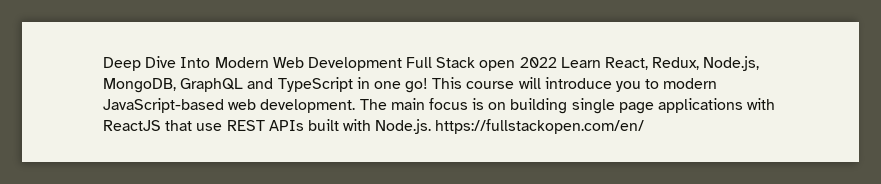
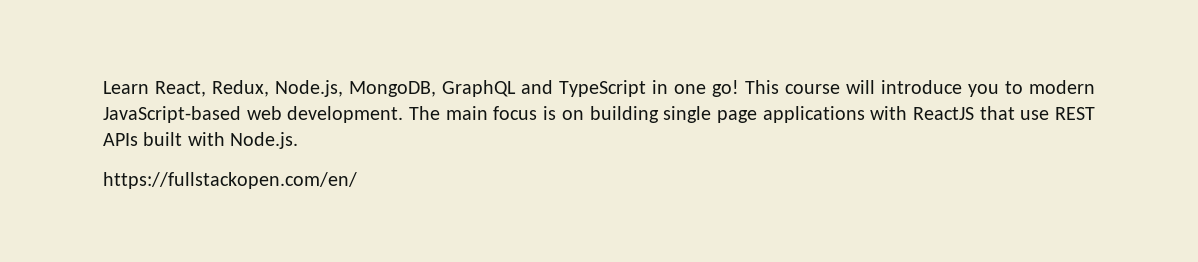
[103,56,557,71] Deep Dive Into Modern Web Development Full Stack open 2022 -> (103, 87) none
(432, 126) none -> (299, 140) //

